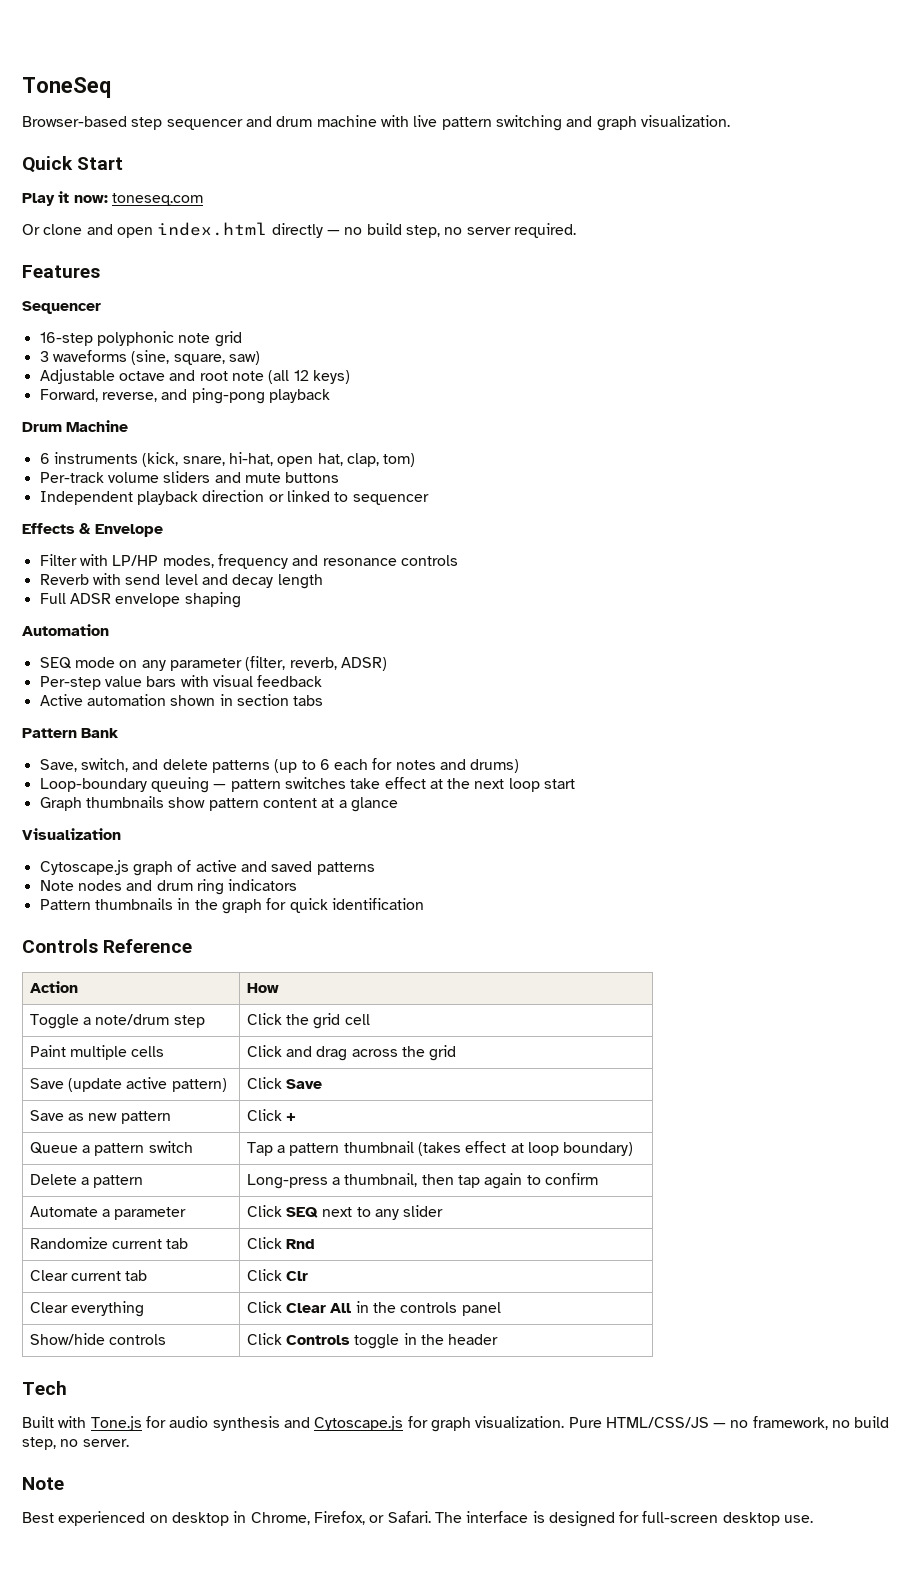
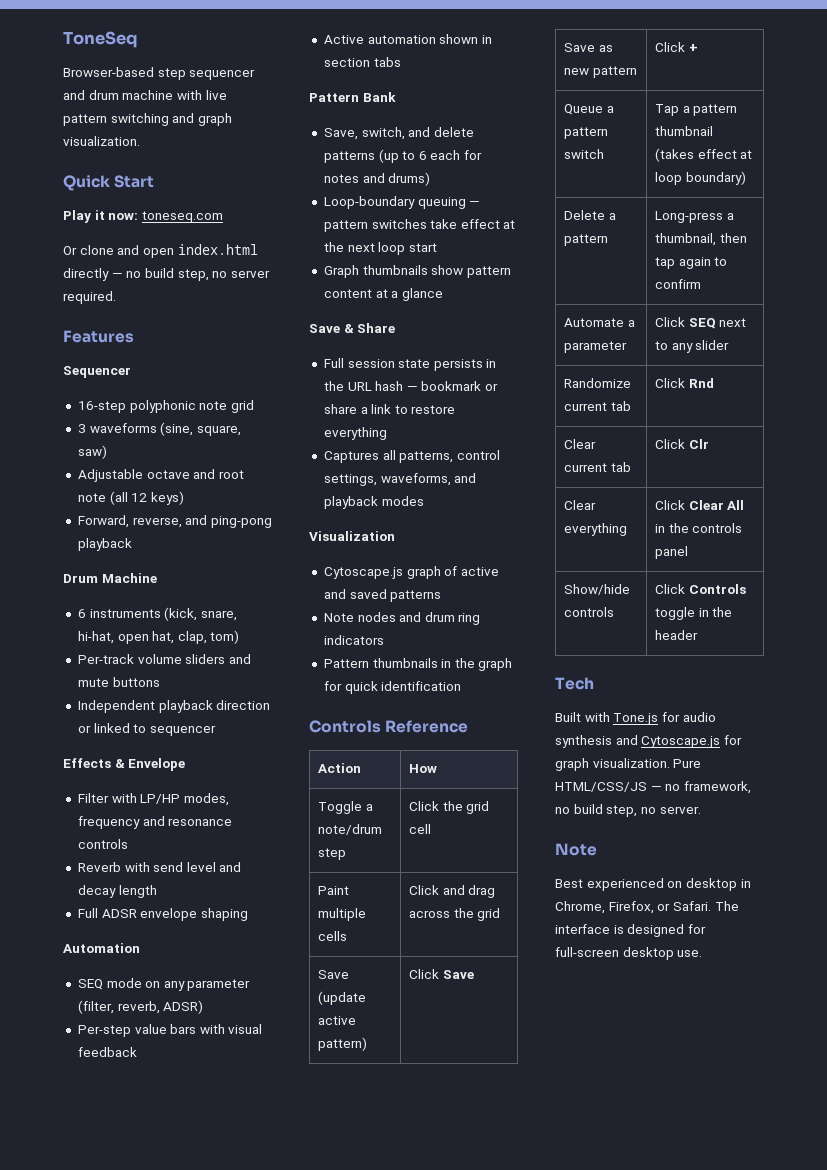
(398, 804) none -> [309,323,396,333] [323,358,497,371] [323,381,499,391] [323,404,456,414] [323,427,387,440] [323,450,500,463] [323,473,477,486] [323,496,424,509] // Save & Share // Full session state persists in the URL hash — bookmark or share a link to restore everything // Captures all patterns, control settings, waveforms, and playback modes

